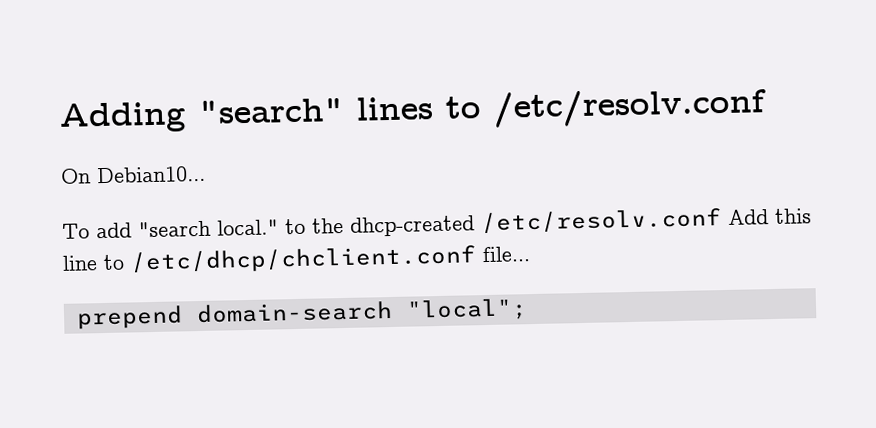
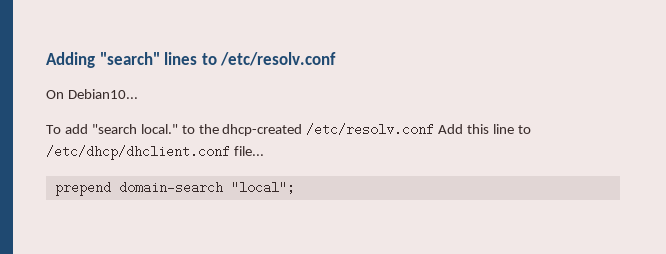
[130,245,477,275] /etc/dhcp/chclient.conf -> [46,145,230,160] /etc/dhcp/dhclient.conf

